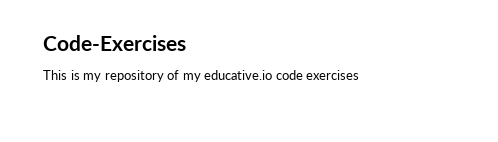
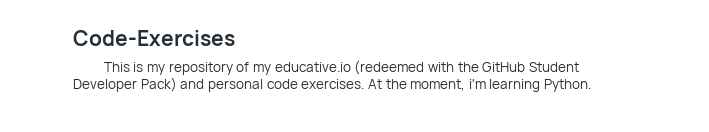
[275,70,360,80] code exercises -> [354,60,579,75] [73,77,592,92] (redeemed with the GitHub Student Developer Pack) and personal code exercises. At the moment, i'm learning Python.

